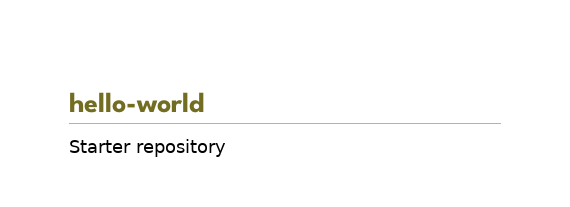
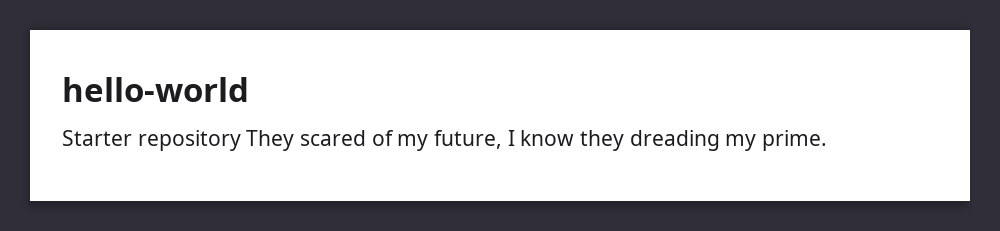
(226, 148) none -> [246,130,828,151] They scared of my future, I know they dreading my prime.

